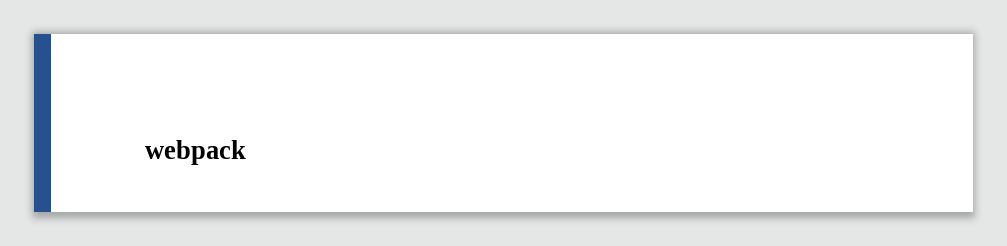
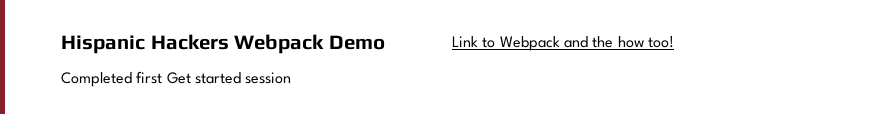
[145,140,246,165] webpack -> [61,34,385,54] [61,71,292,87] [452,36,674,51] Hispanic Hackers Webpack Demo // Completed first Get started session // Link to Webpack and the how too!

